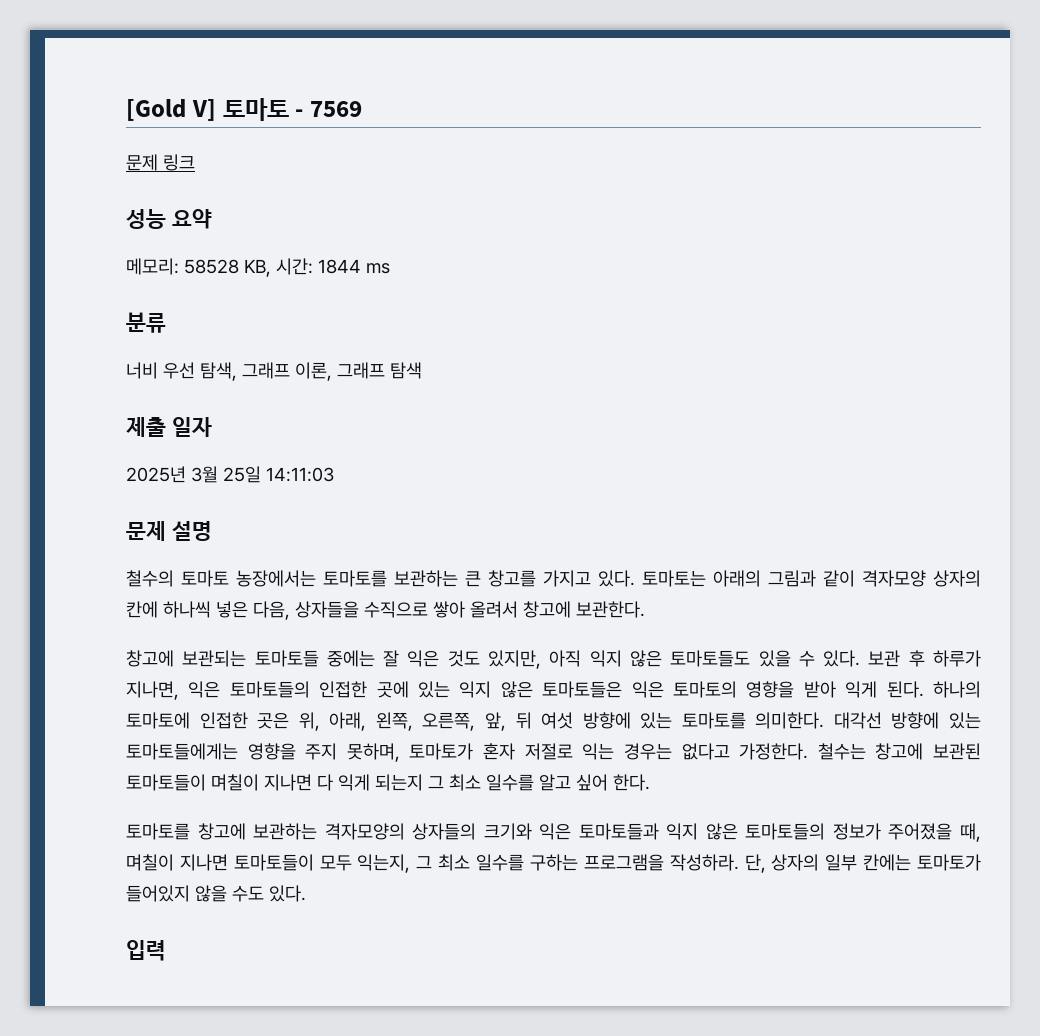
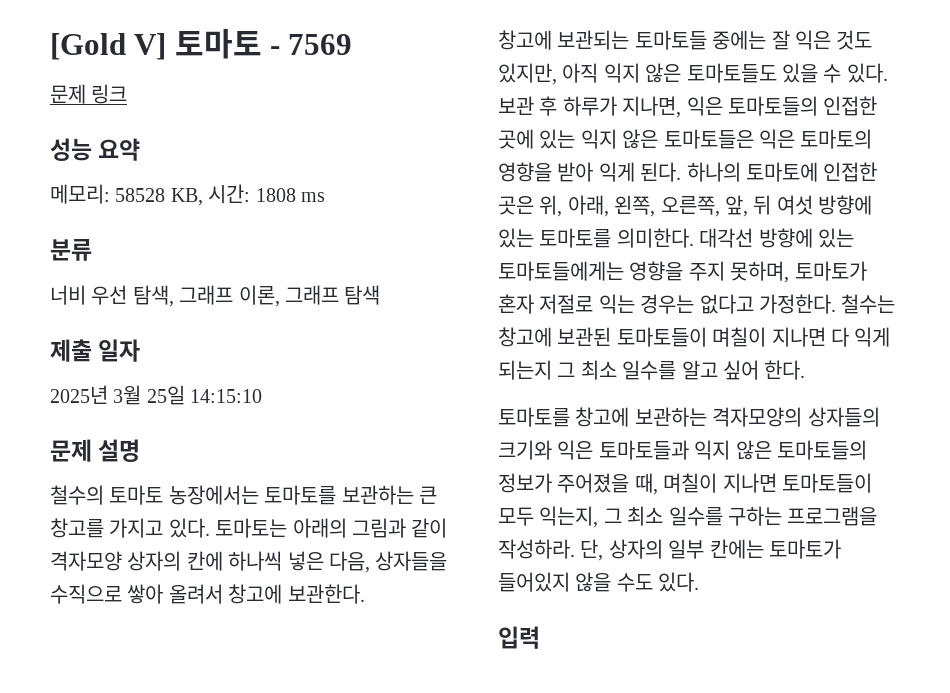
[318,259,361,274] 1844 -> [255,188,296,202] 1808
[266,467,334,482] 14:11:03 -> [190,389,263,403] 14:15:10

